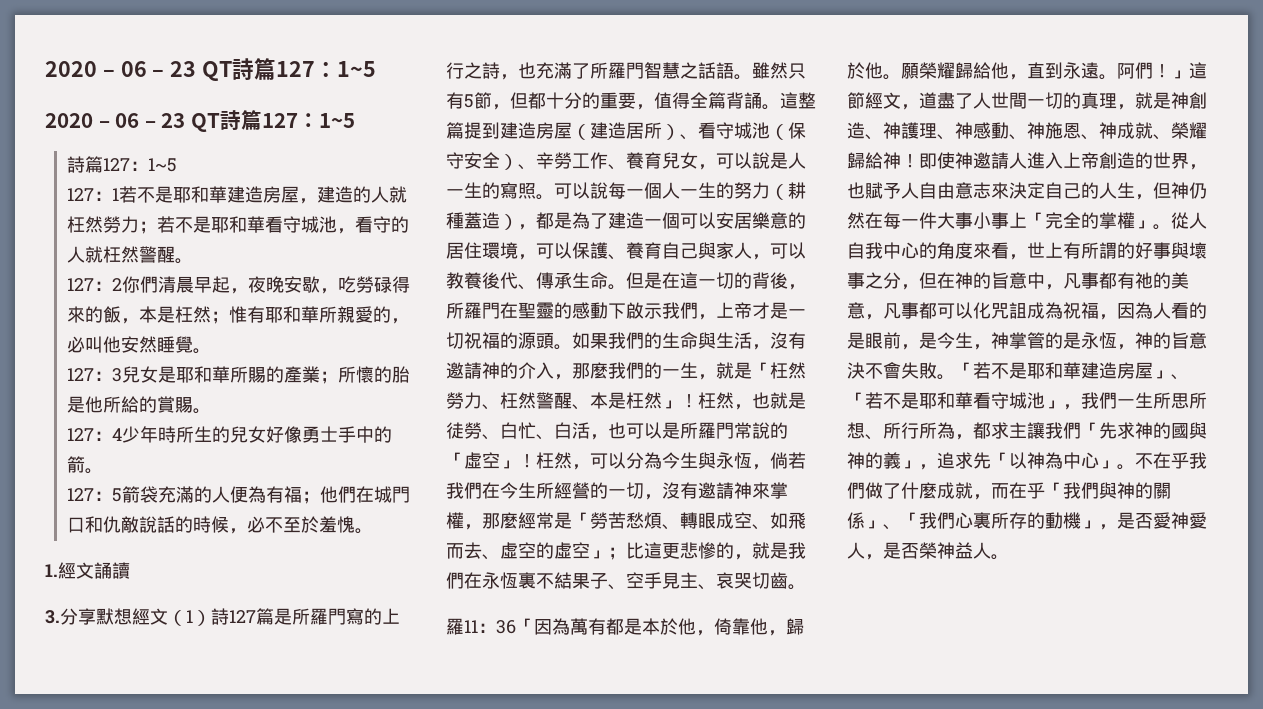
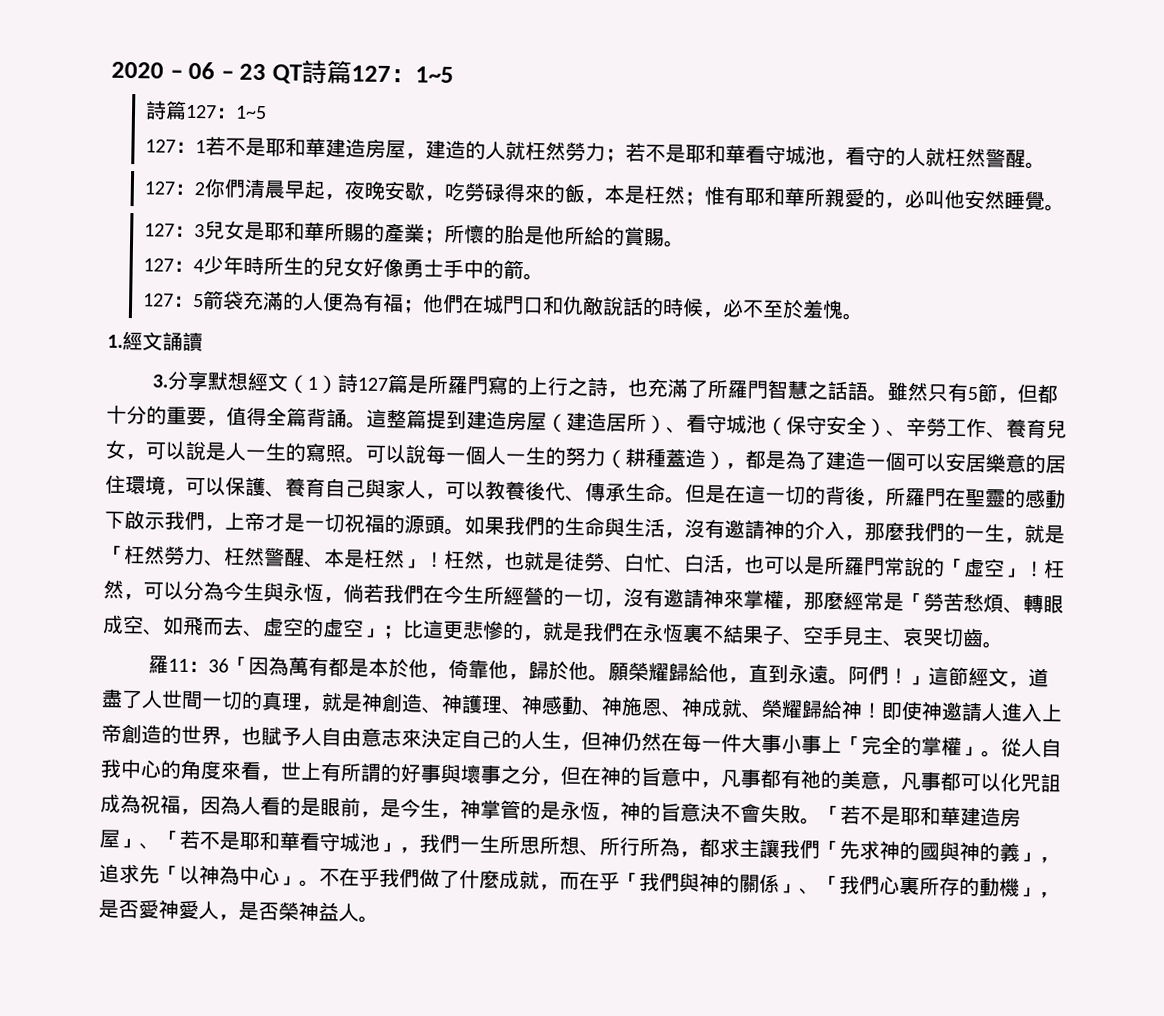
[45,110,355,132] // 2020 – 06 – 23 QT詩篇127：1~5 -> (455, 74) none

